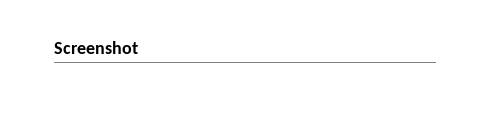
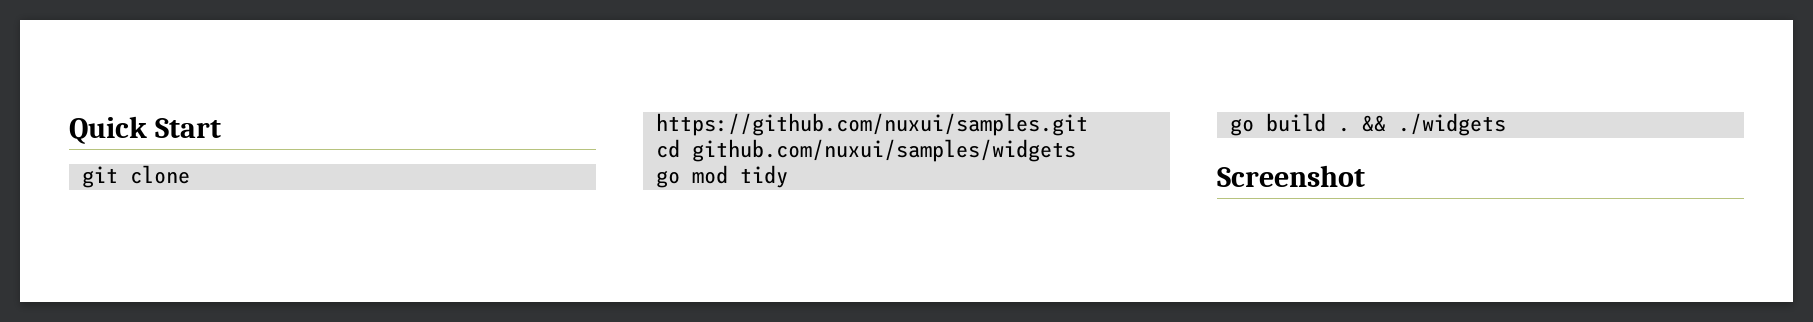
(54, 47) none -> [69,116,221,144] [82,165,191,188] [656,113,1089,136] [656,139,1077,162] [656,165,789,188] [1230,113,1507,136] Quick Start // git clone https://github.com/nuxui/samples.git // cd github.com/nuxui/samples/widgets // go mod tidy // go build . && ./widgets //

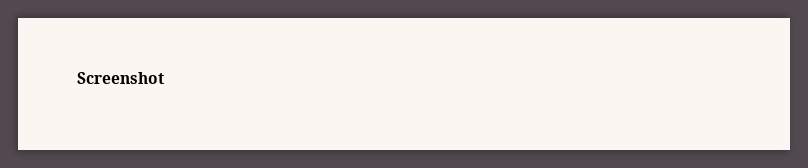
[69,116,221,144] [82,165,191,188] [656,113,1089,136] [656,139,1077,162] [656,165,789,188] [1230,113,1507,136] Quick Start // git clone https://github.com/nuxui/samples.git // cd github.com/nuxui/samples/widgets // go mod tidy // go build . && ./widgets // -> (77, 78) none

